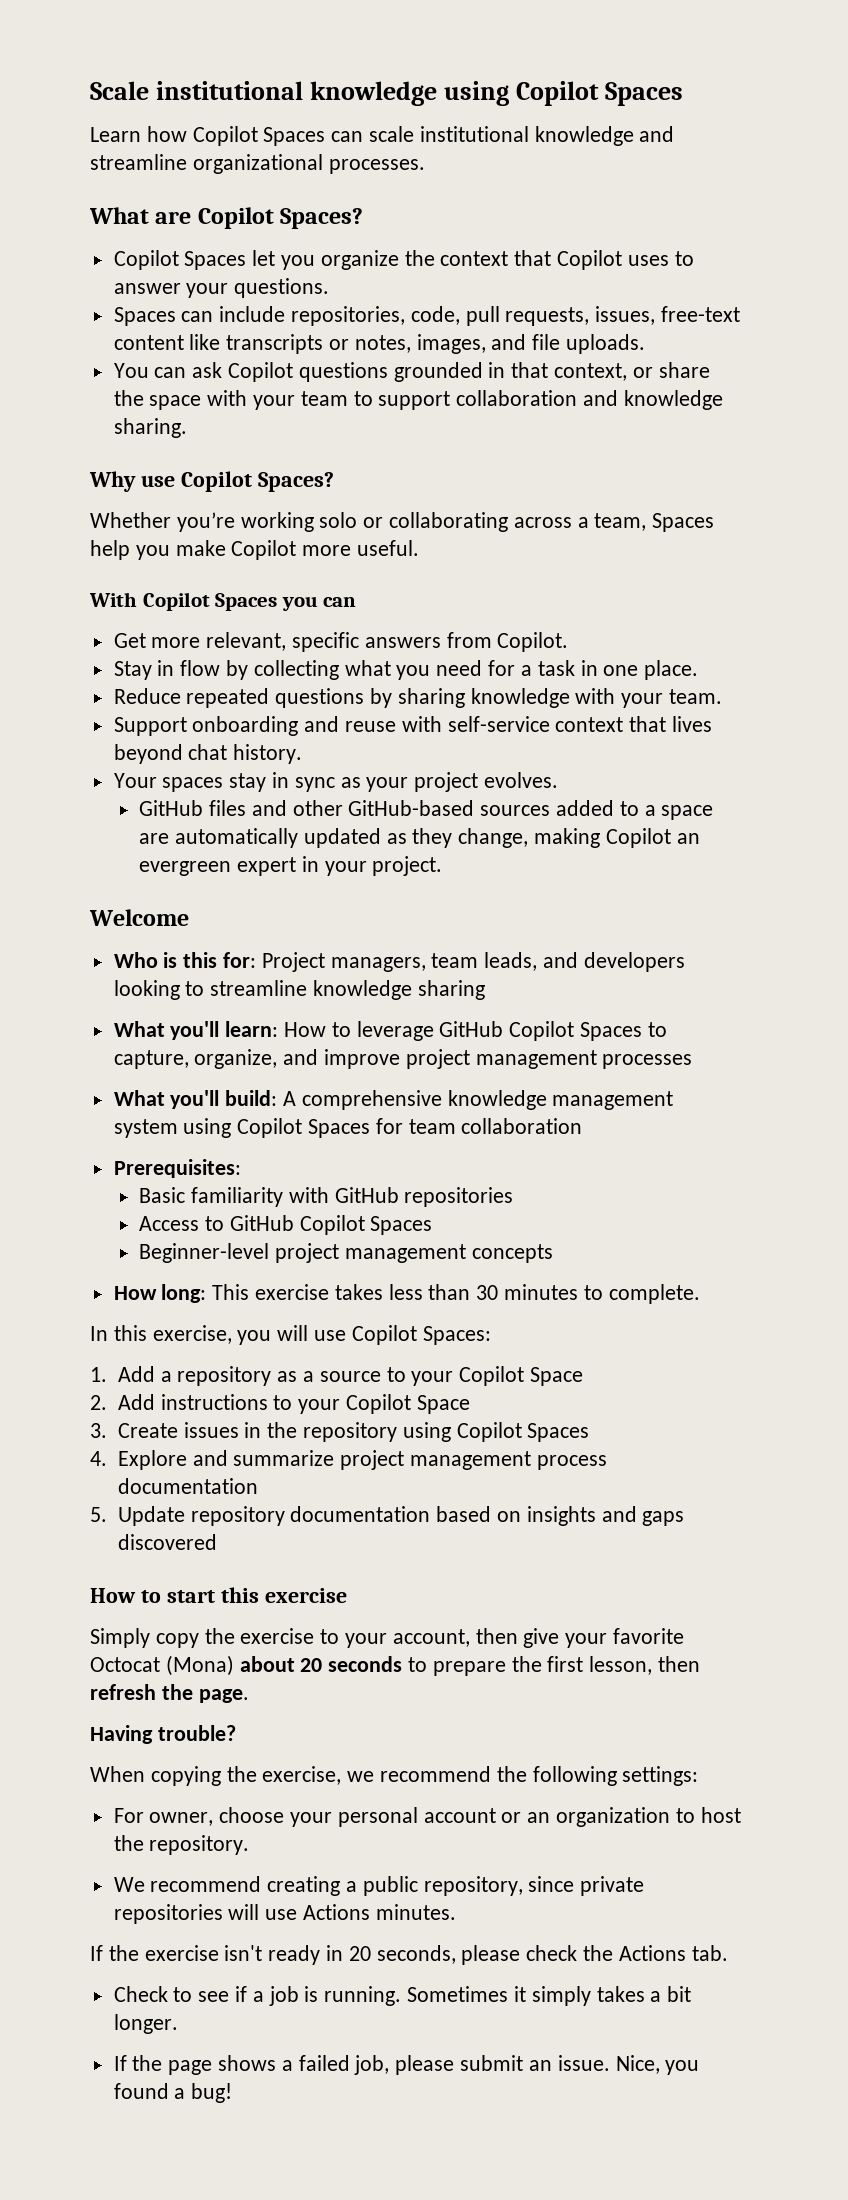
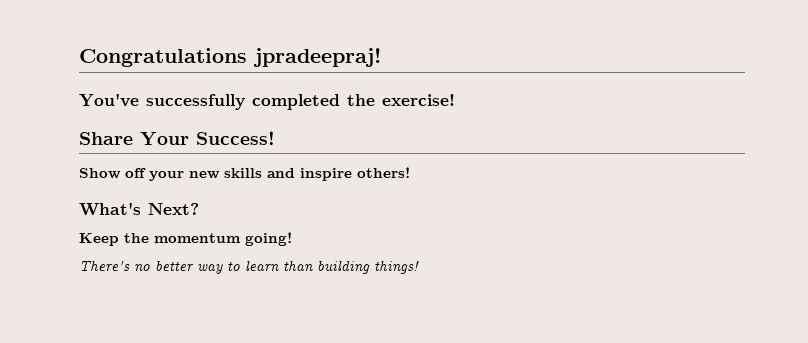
[90,81,684,106] [90,126,675,146] [90,154,425,174] [89,207,364,229] [113,250,694,270] [113,278,330,298] [113,306,741,326] [113,334,646,354] [113,362,710,382] [113,390,723,410] [113,418,187,438] [89,471,334,492] [90,512,715,532] [90,540,420,560] [89,592,357,611] [113,632,569,652] [113,660,699,680] [113,688,723,708] [113,716,713,736] [113,744,303,764] [113,772,559,792] [139,800,714,820] [139,828,700,848] [139,856,443,876] [89,909,189,926] [113,952,685,972] [113,980,485,1000] [113,1021,667,1041] [113,1049,693,1069] [113,1090,674,1110] [113,1118,583,1138] [113,1159,241,1178] [139,1187,514,1207] [139,1215,433,1235] [139,1243,553,1263] [113,1284,700,1304] [90,1325,491,1345] [90,1366,583,1386] [90,1394,470,1414] [90,1422,590,1442] [90,1450,607,1470] [117,1478,258,1494] [90,1506,685,1526] [117,1534,217,1550] [90,1587,347,1603] [90,1628,685,1648] [90,1655,701,1676] [90,1684,249,1703] [90,1725,236,1744] [90,1766,699,1786] [113,1807,741,1827] [113,1835,250,1855] [113,1876,645,1896] [113,1904,456,1924] [90,1945,728,1965] [113,1986,692,2006] [113,2014,178,2034] [113,2055,700,2075] [113,2083,233,2103] Scale institutional knowledge using Copilot Spaces // Learn how Copilot Spaces can scale institutional knowledge and streamline organizational processes. // What are Copilot Spaces? // Copilot Spaces let you organize the context that Copilot uses to answer your questions. // Spaces can include repositories, code, pull requests, issues, free-text content like transcripts or notes, images, and file uploads. // You can ask Copilot questions grounded in that context, or share the space with your team to support collaboration and knowledge sharing. // Why use Copilot Spaces? // Whether you’re working solo or collaborating across a team, Spaces help you make Copilot more useful. // With Copilot Spaces you can // Get more relevant, specific answers from Copilot. // Stay in flow by collecting what you need for a task in one place. // Reduce repeated questions by sharing knowledge with your team. // Support onboarding and reuse with self-service context that lives beyond chat history. // Your spaces stay in sync as your project evolves. // GitHub files and other GitHub-based sources added to a space are automatically updated as they change, making Copilot an evergreen expert in your project. // Welcome // Who is this for: Project managers, team leads, and developers looking to streamline knowledge sharing // What you'll learn: How to leverage GitHub Copilot Spaces to capture, organize, and improve project management processes // What you'll build: A comprehensive knowledge management system using Copilot Spaces for team collaboration // Prerequisites: // Basic familiarity with GitHub repositories // Access to GitHub Copilot Spaces // Beginner-level project management concepts // How long: This exercise takes less than 30 minutes to complete. // In this exercise, you will use Copilot Spaces: // 1. Add a repository as a source to your Copilot Space // 2. Add instructions to your Copilot Space // 3. Create issues in the repository using Copilot Spaces // 4. Explore and summarize project management process documentation // 5. Update repository documentation based on insights and gaps discovered // How to start this exercise // Simply copy the exercise to your account, then give your favorite Octocat (Mona) about 20 seconds to prepare the first lesson, then refresh the page. // Having trouble? // When copying the exercise, we recommend the following settings: // For owner, choose your personal account or an organization to host the repository. // We recommend creating a public repository, since private repositories will use Actions minutes. // If the exercise isn't ready in 20 seconds, please check the Actions tab. // Check to see if a job is running. Sometimes it simply takes a bit longer. // If the page shows a failed job, please submit an issue. Nice, you found a bug! -> [79,48,381,67] [79,93,455,110] [79,131,275,146] [79,167,410,181] [79,202,199,216] [79,232,292,246] [79,260,419,274] Congratulations jpradeepraj! // You've successfully completed the exercise! // Share Your Success! // Show off your new skills and inspire others! // What's Next? // Keep the momentum going! // There's no better way to learn than building things!

